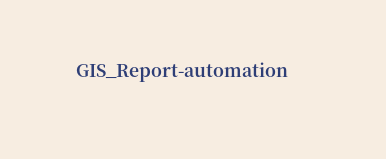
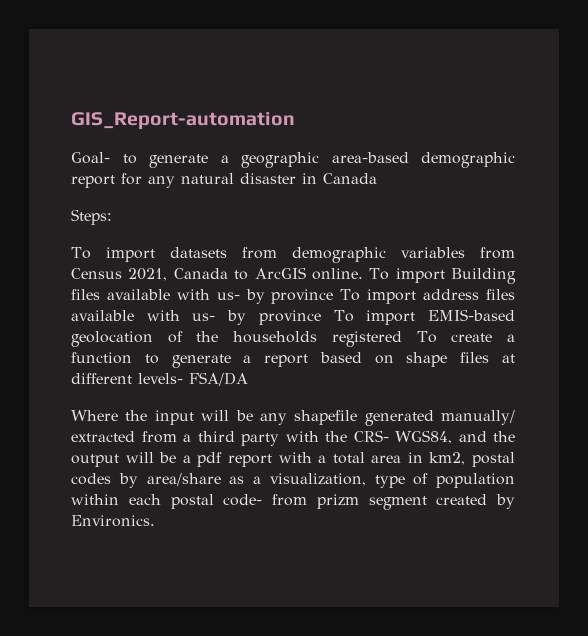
(288, 72) none -> [71,152,515,168] [71,173,377,188] [71,209,112,225] [71,247,515,263] [71,267,516,284] [71,289,515,304] [71,309,515,325] [71,331,515,347] [71,352,515,368] [71,372,248,386] [71,410,515,426] [71,430,515,446] [71,452,515,467] [71,473,515,488] [71,494,515,510] [71,515,155,527] // Goal- to generate a geographic area-based demographic report for any natural disaster in Canada // Steps: // To import datasets from demographic variables from Census 2021, Canada to ArcGIS online. To import Building files available with us- by province To import address files available with us- by province To import EMIS-based geolocation of the households registered To create a function to generate a report based on shape files at different levels- FSA/DA // Where the input will be any shapefile generated manually/ extracted from a third party with the CRS- WGS84, and the output will be a pdf report with a total area in km2, postal codes by area/share as a visualization, type of population within each postal code- from prizm segment created by Environics.

